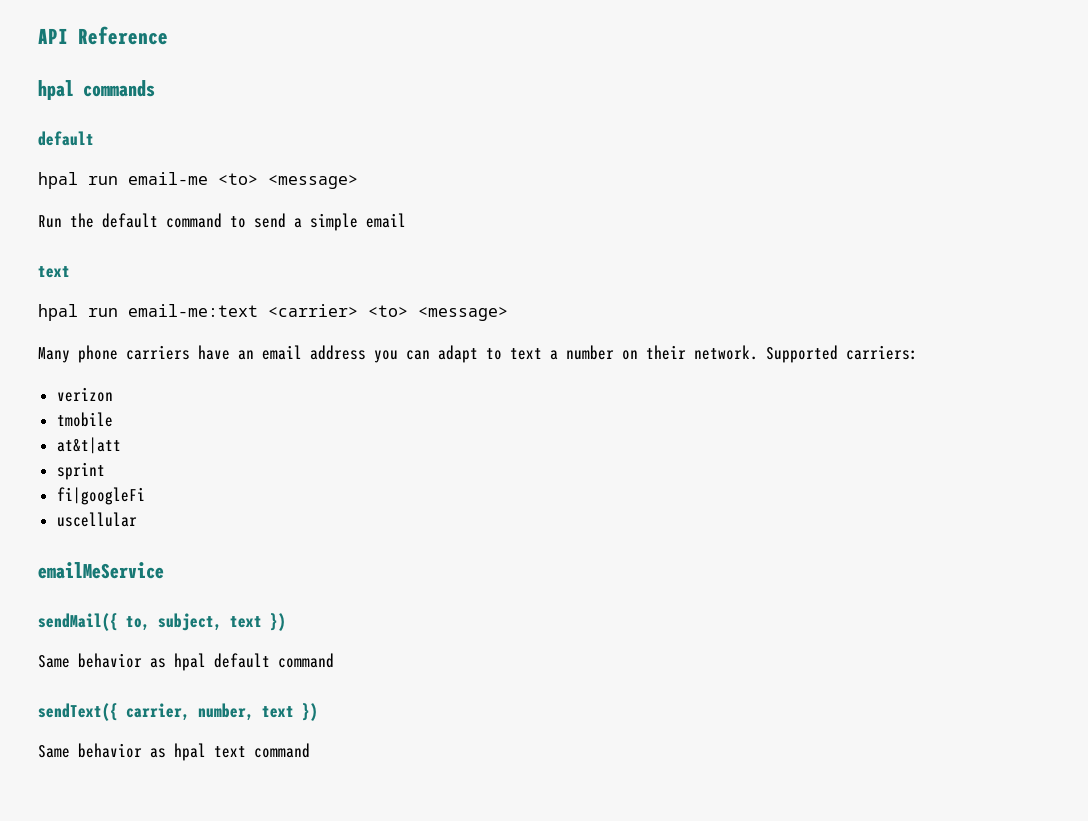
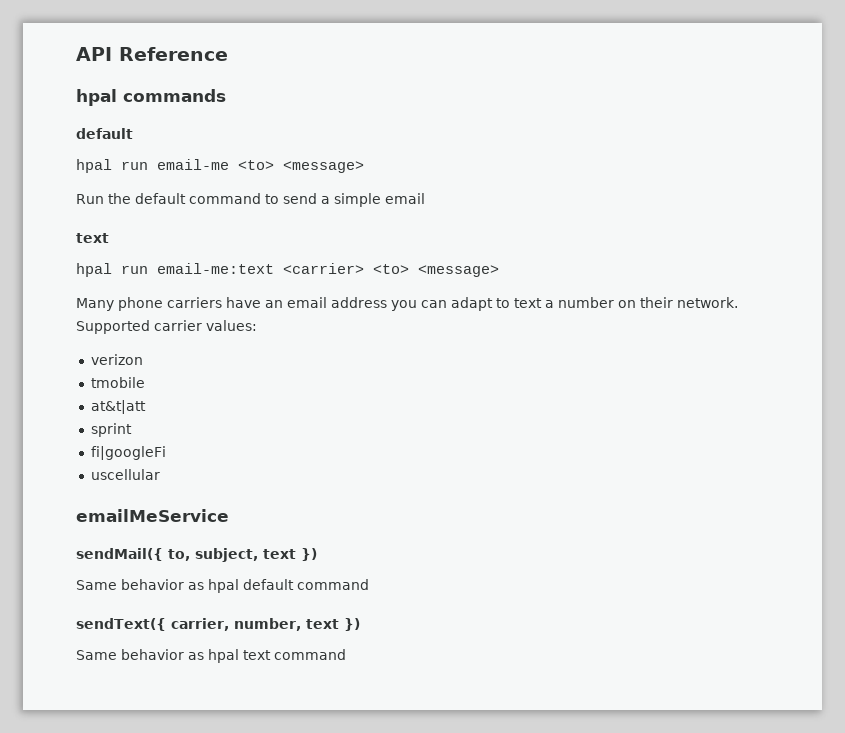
[846,345,918,360] carriers: -> [154,320,257,331] carrier values:

